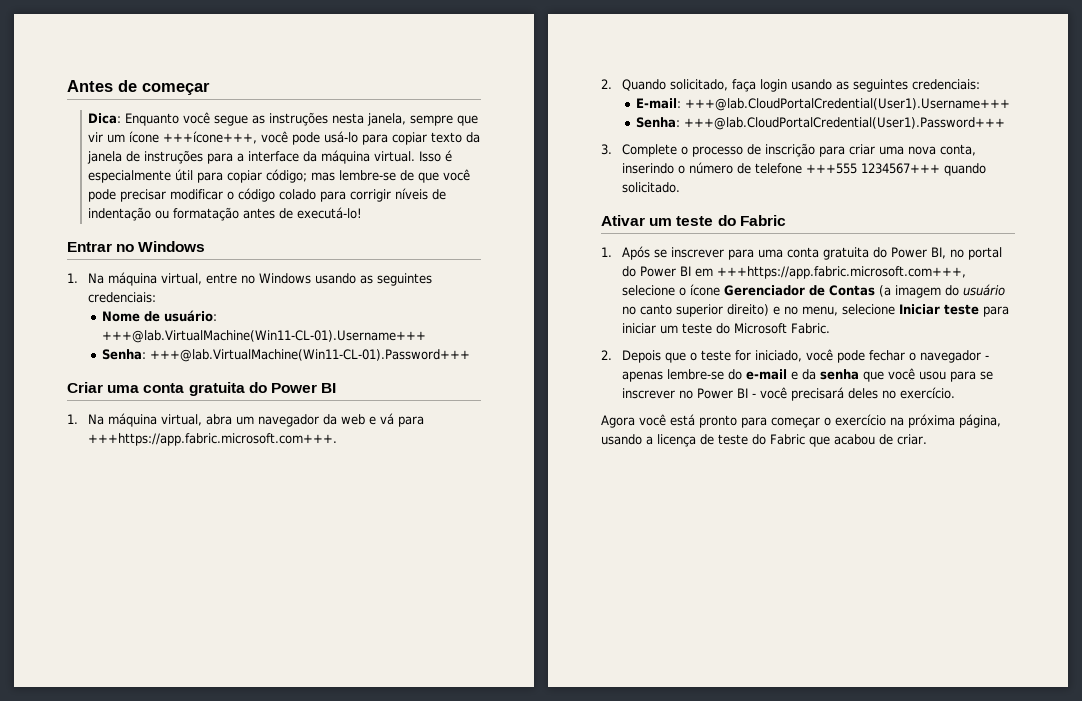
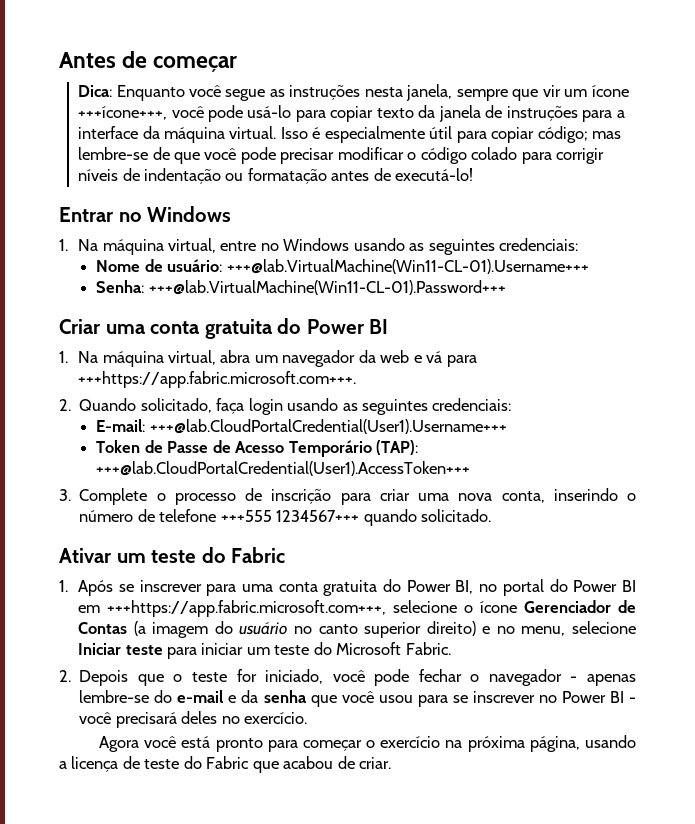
[636,117,1006,130] Senha: +++@lab.CloudPortalCredential(User1).Password+++ -> [96,440,418,457] [96,461,471,476] Token de Passe de Acesso Temporário (TAP): +++@lab.CloudPortalCredential(User1).AccessToken+++

